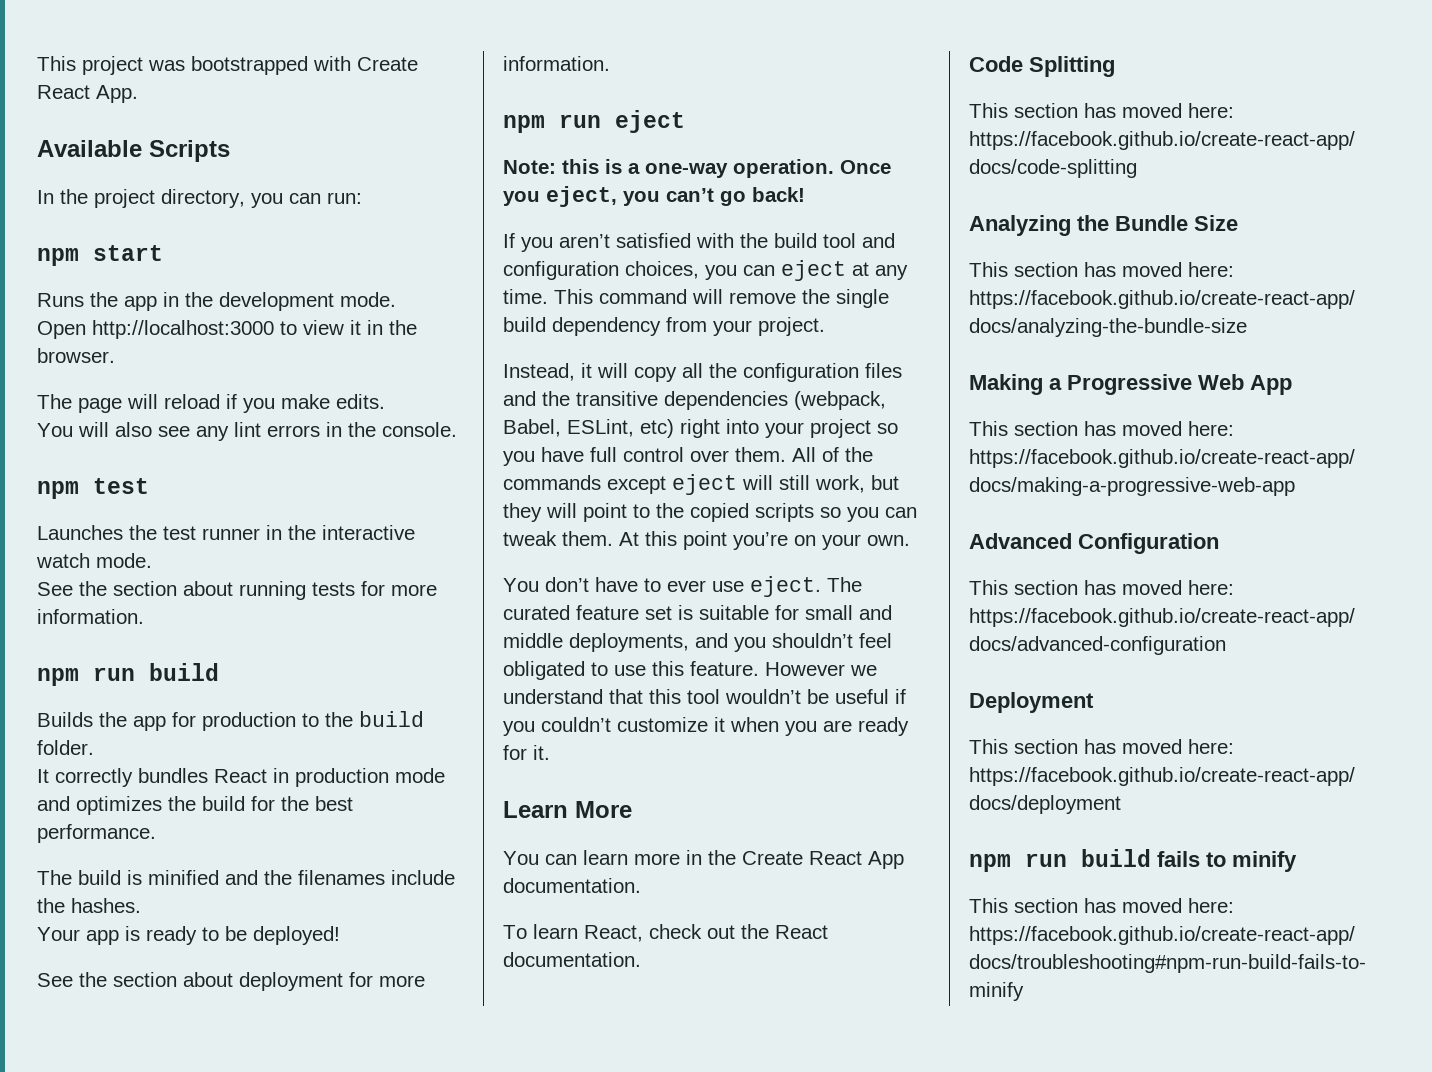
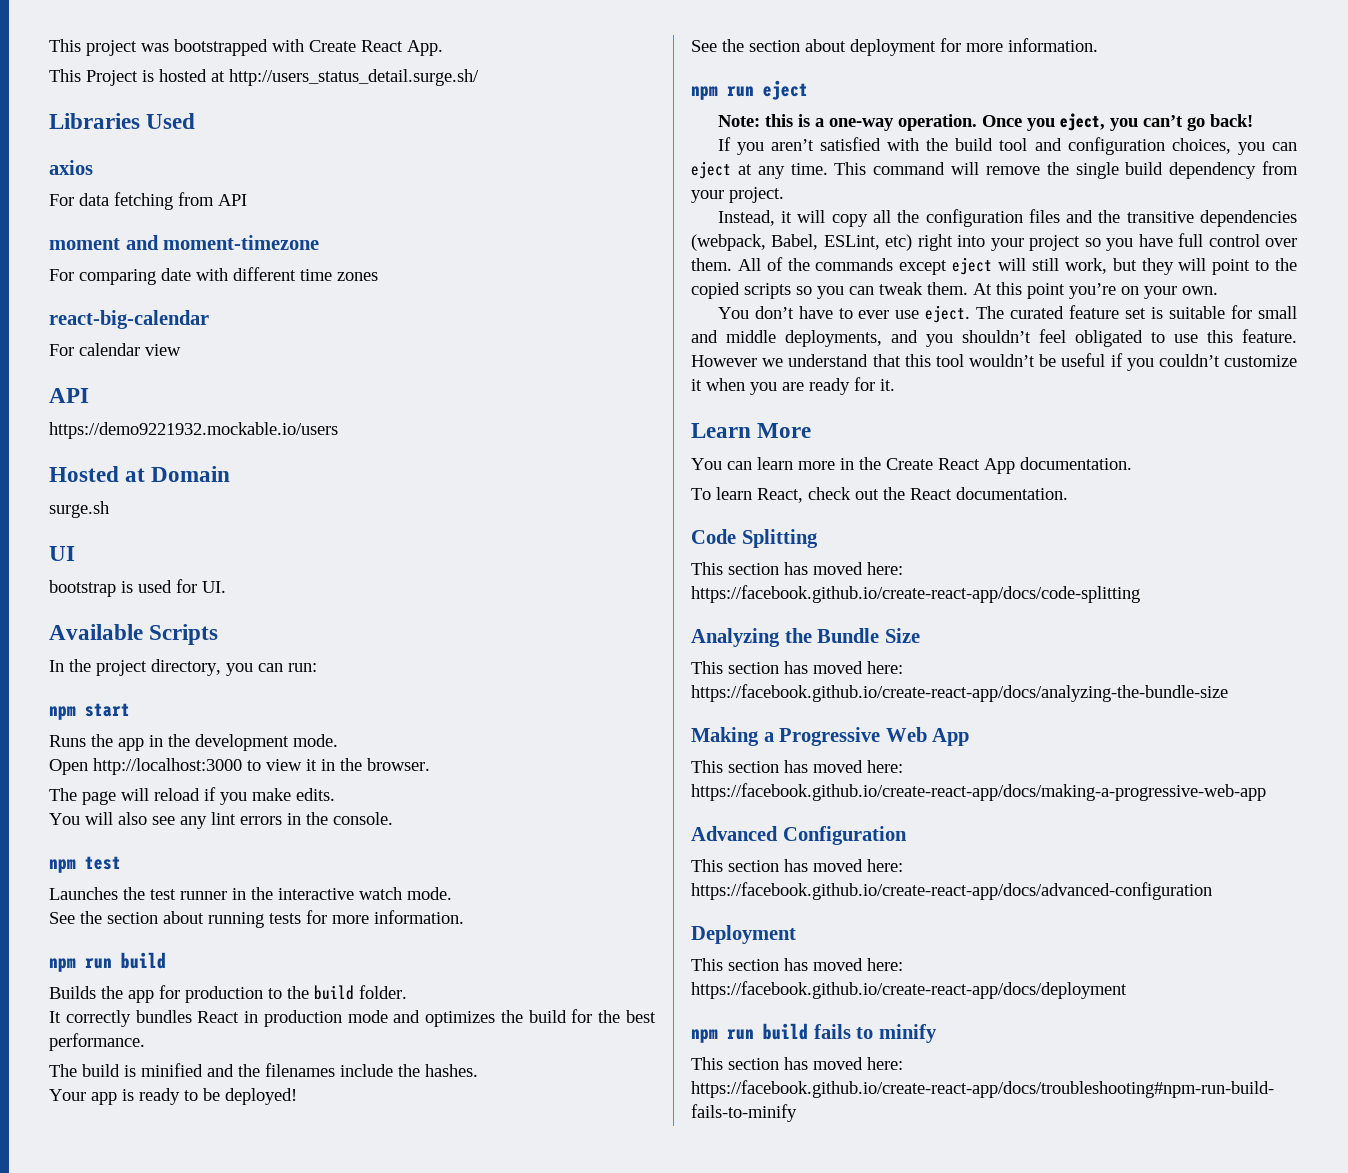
(138, 94) none -> [49,69,479,86] [49,113,196,129] [49,160,93,175] [49,192,247,210] [49,235,320,250] [49,267,378,285] [49,310,209,329] [49,343,181,356] [49,388,89,403] [49,422,338,439] [49,466,231,482] [49,501,109,518] [49,546,75,561] [49,579,226,597] // This Project is hosted at http://users_status_detail.surge.sh/ // Libraries Used // axios // For data fetching from API // moment and moment-timezone // For comparing date with different time zones // react-big-calendar // For calendar view // API // https://demo9221932.mockable.io/users // Hosted at Domain // surge.sh // UI // bootstrap is used for UI.

